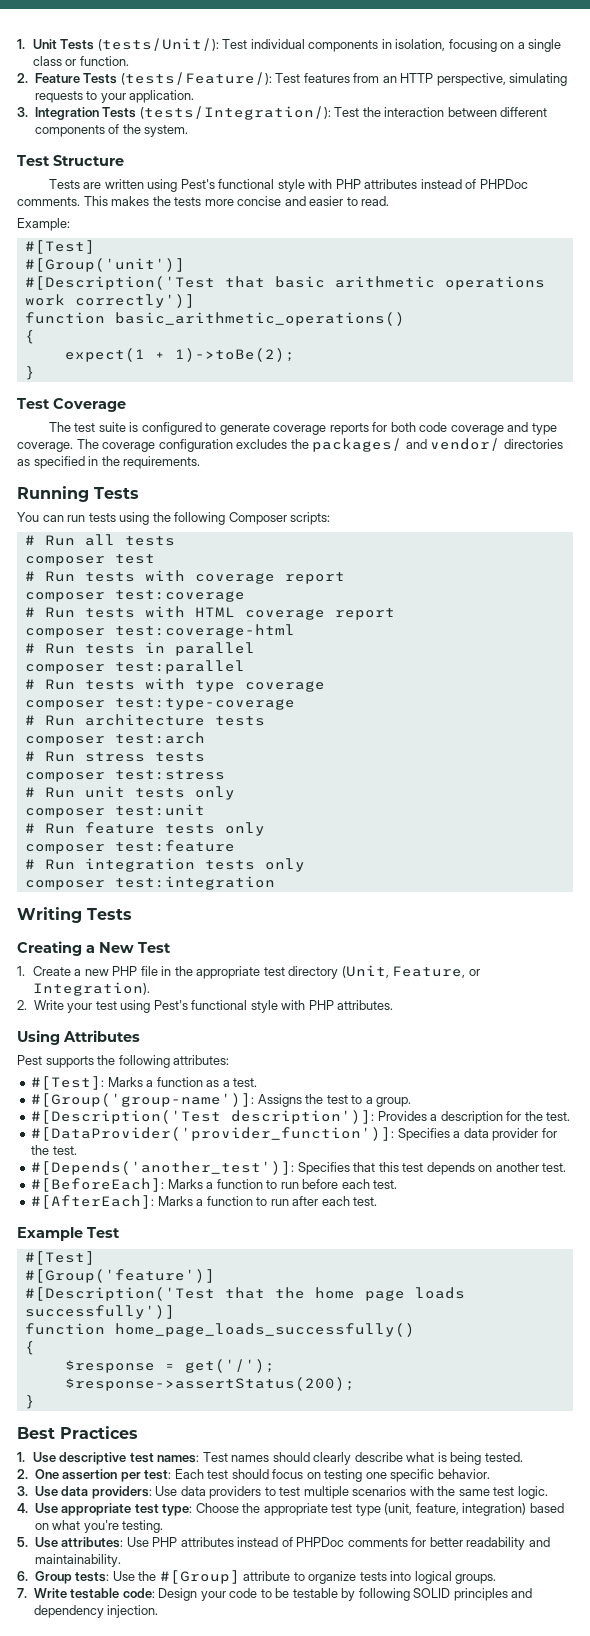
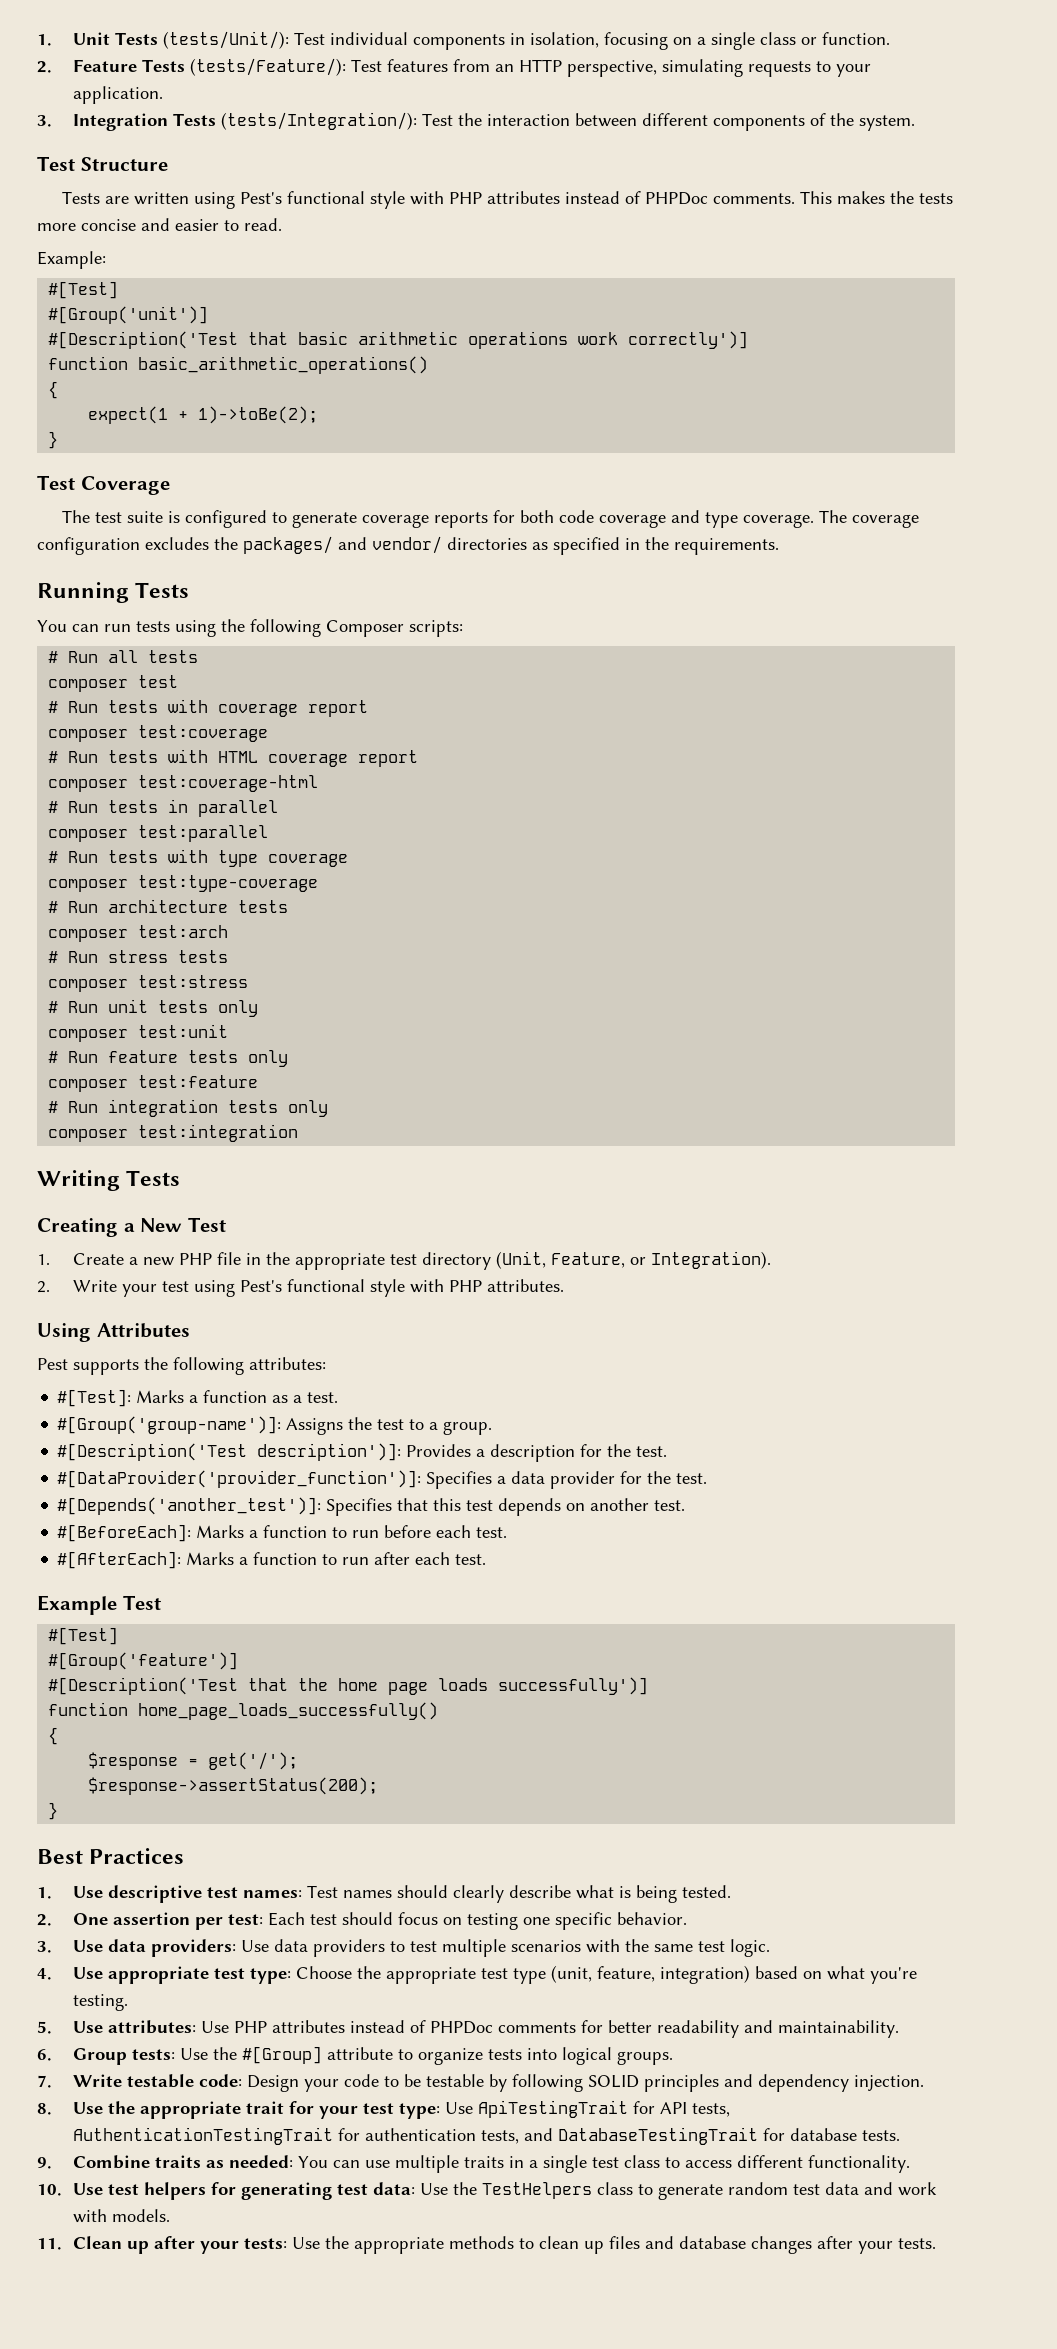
(159, 1611) none -> [37,2100,731,2119] [73,2127,901,2145] [37,2155,911,2173] [37,2182,938,2200] [73,2209,171,2223] [37,2236,937,2254] // 8. Use the appropriate trait for your test type: Use ApiTestingTrait for API tests, AuthenticationTestingTrait for authentication tests, and DatabaseTestingTrait for database tests. // 9. Combine traits as needed: You can use multiple traits in a single test class to access different functionality. // 10. Use test helpers for generating test data: Use the TestHelpers class to generate random test data and work with models. // 11. Clean up after your tests: Use the appropriate methods to clean up files and database changes after your tests.

